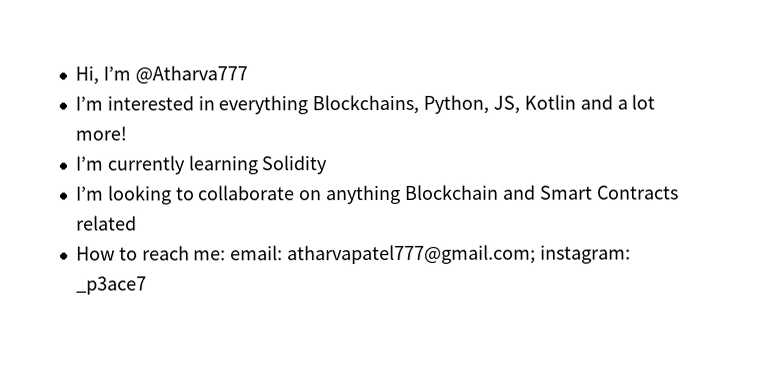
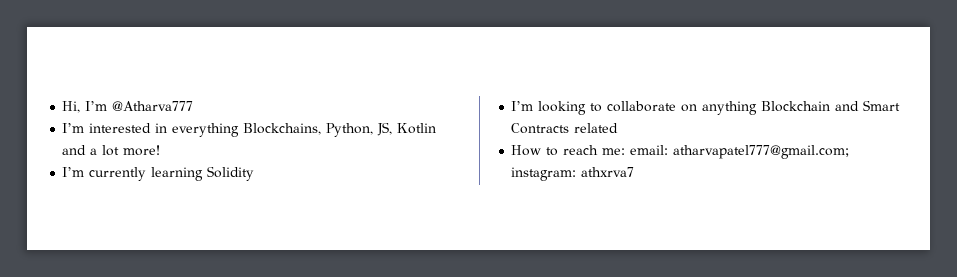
[75,276,147,295] _p3ace7 -> [581,167,635,177] athxrva7

